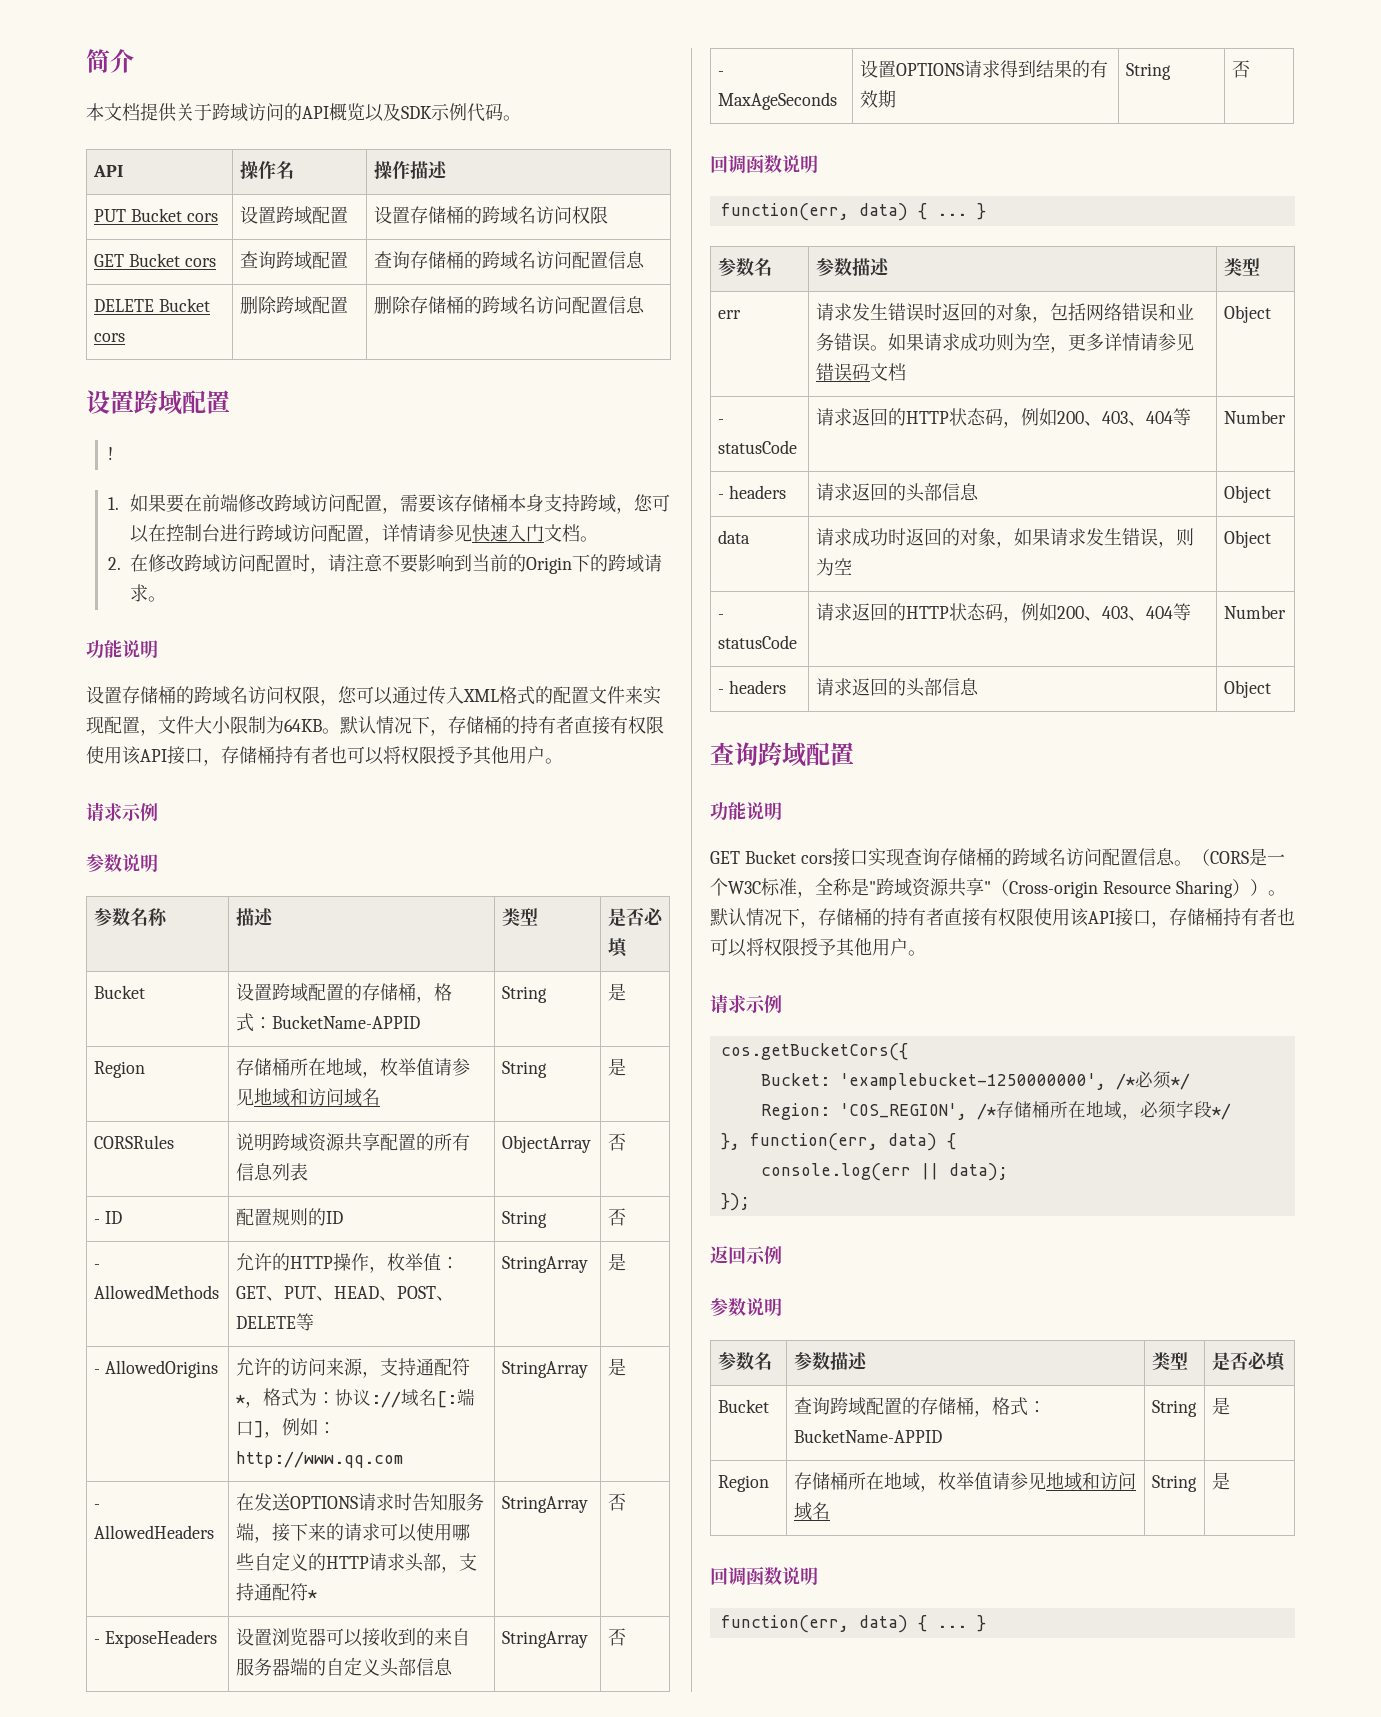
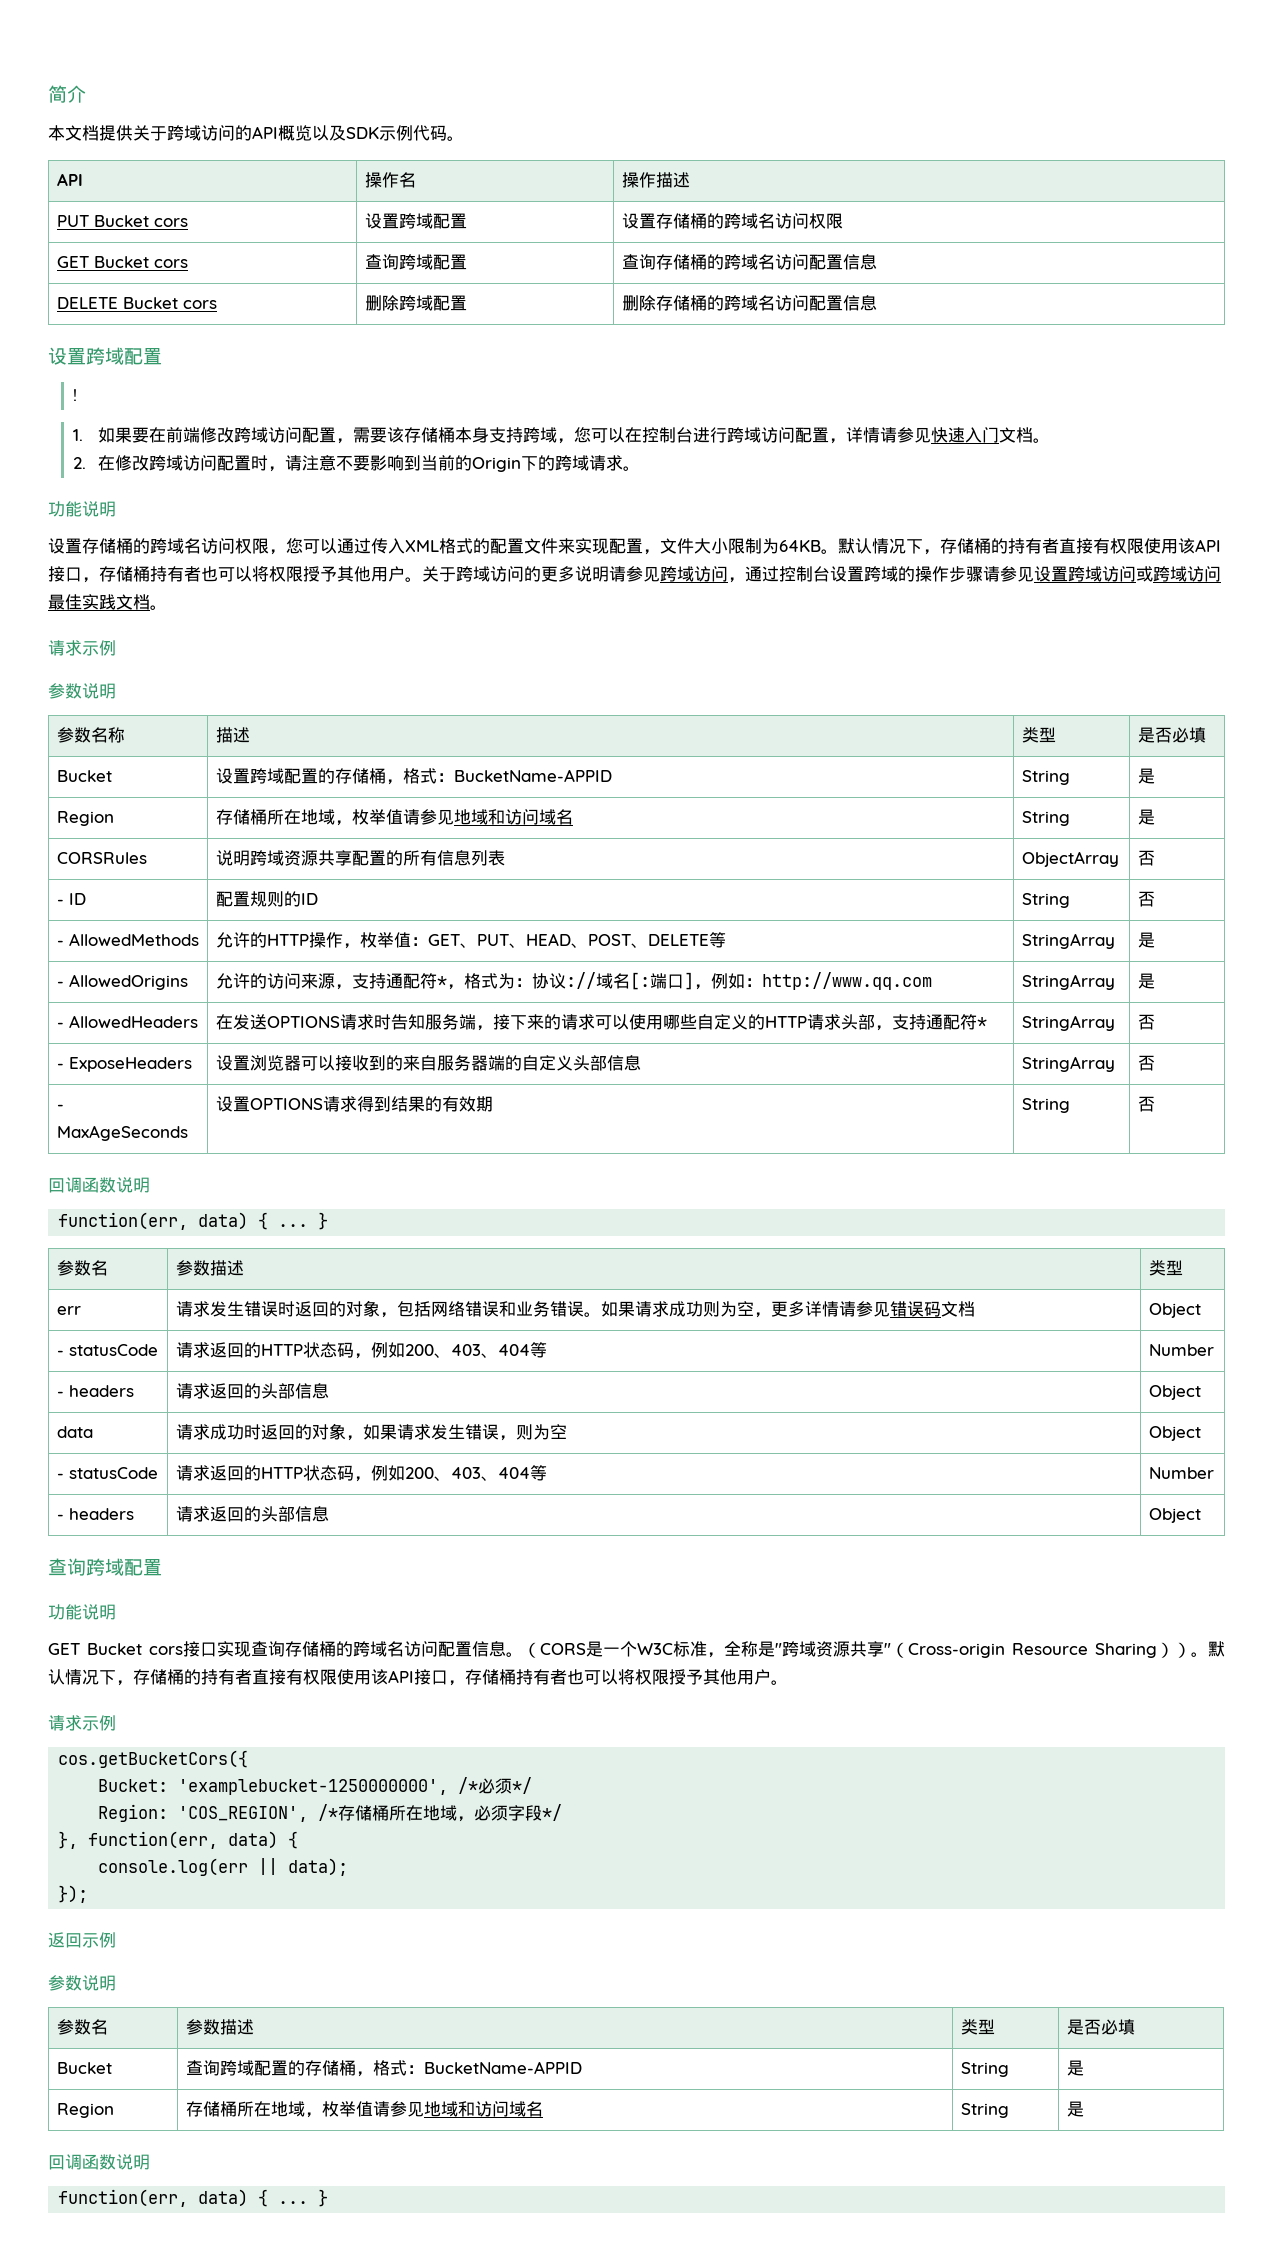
(563, 761) none -> [422,566,1221,583] [48,594,167,610] 关于跨域访问的更多说明请参见跨域访问，通过控制台设置跨域的操作步骤请参见设置跨域访问或跨域访问最佳实践文档。

